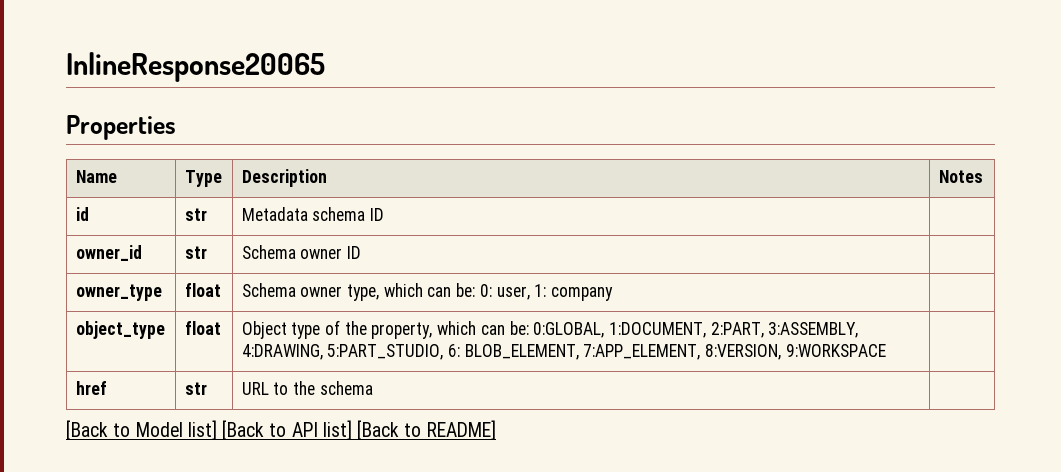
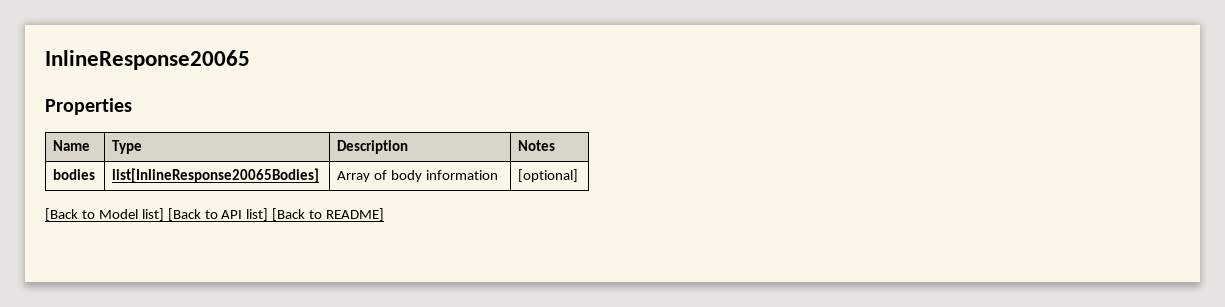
[75,207,89,221] [184,208,207,221] [241,207,384,221] [75,245,142,261] [184,246,207,259] [241,245,361,259] [75,284,162,301] [184,283,221,297] [241,283,614,301] [75,321,165,339] [184,321,221,335] [241,320,859,339] [241,344,886,360] [75,381,107,395] [184,382,207,395] [241,381,373,395] id | str | Metadata schema ID | // owner_id | str | Schema owner ID | // owner_type | float | Schema owner type, which can be: 0: user, 1: company | // object_type | float | Object type of the property, which can be: 0:GLOBAL, 1:DOCUMENT, 2:PART, 3:ASSEMBLY, 4:DRAWING, 5:PART_STUDIO, 6: BLOB_ELEMENT, 7:APP_ELEMENT, 8:VERSION, 9:WORKSPACE | // href | str | URL to the schema | -> [53,169,96,180] [112,168,320,183] [337,170,498,182] [518,169,579,182] bodies | list[InlineResponse20065Bodies] | Array of body information | [optional]

